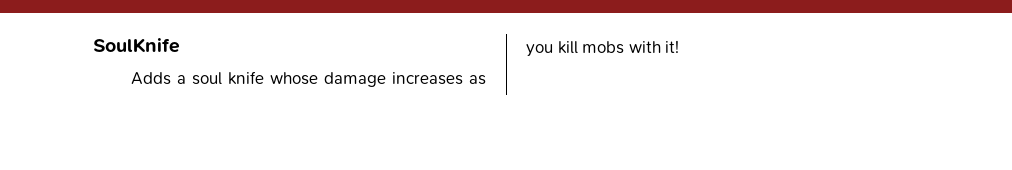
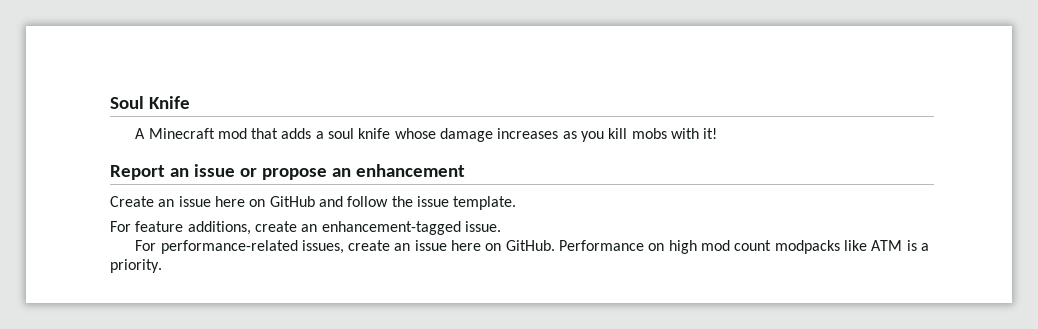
[93,38,180,53] [130,72,171,85] SoulKnife // Adds -> [110,96,190,109] [135,128,312,139] Soul Knife // A Minecraft mod that adds
(680, 46) none -> [110,164,465,180] [110,196,517,210] [110,221,501,235] [135,240,929,254] [110,259,162,273] // Report an issue or propose an enhancement // Create an issue here on GitHub and follow the issue template. // For feature additions, create an enhancement-tagged issue. // For performance-related issues, create an issue here on GitHub. Performance on high mod count modpacks like ATM is a priority.

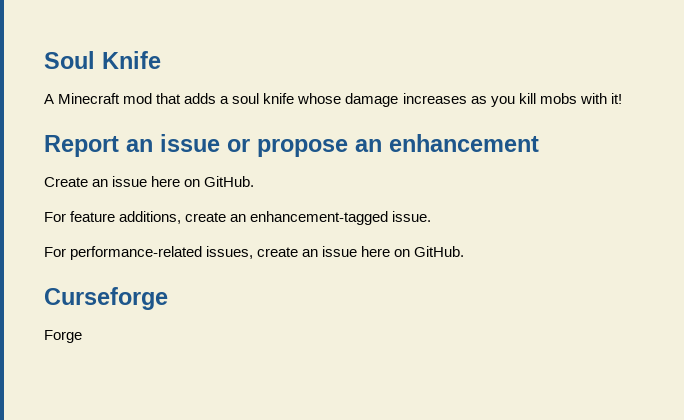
[269,196,517,210] GitHub and follow the issue template. -> [204,176,255,187] GitHub.
[559,240,929,254] [110,259,162,273] Performance on high mod count modpacks like ATM is a priority. -> [44,287,168,310] [44,330,82,343] // Curseforge // Forge

